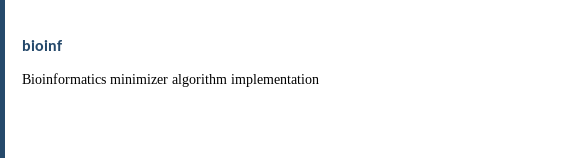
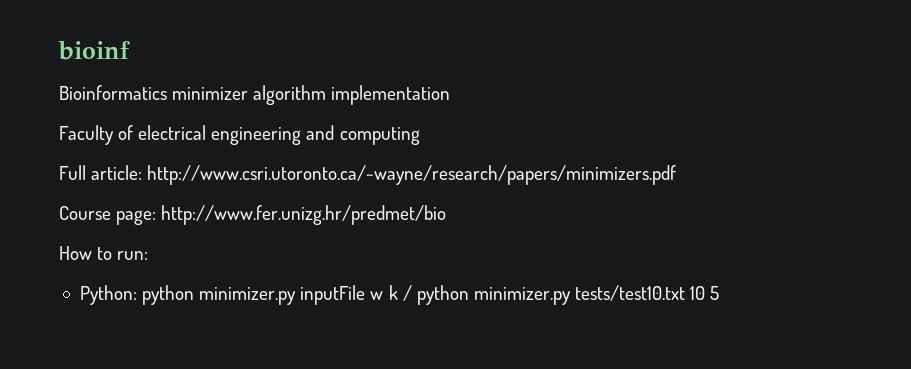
(319, 80) none -> [59,125,420,145] [59,165,677,185] [59,205,447,225] [59,246,149,260] [79,285,720,305] // Faculty of electrical engineering and computing // Full article: http://www.csri.utoronto.ca/~wayne/research/papers/minimizers.pdf // Course page: http://www.fer.unizg.hr/predmet/bio // How to run: // Python: python minimizer.py inputFile w k / python minimizer.py tests/test10.txt 10 5

